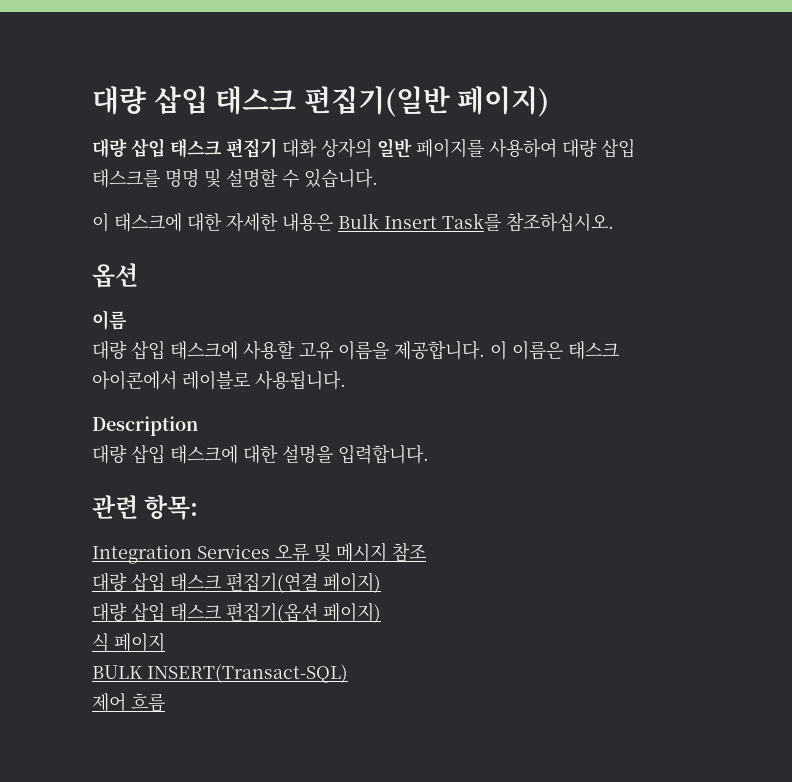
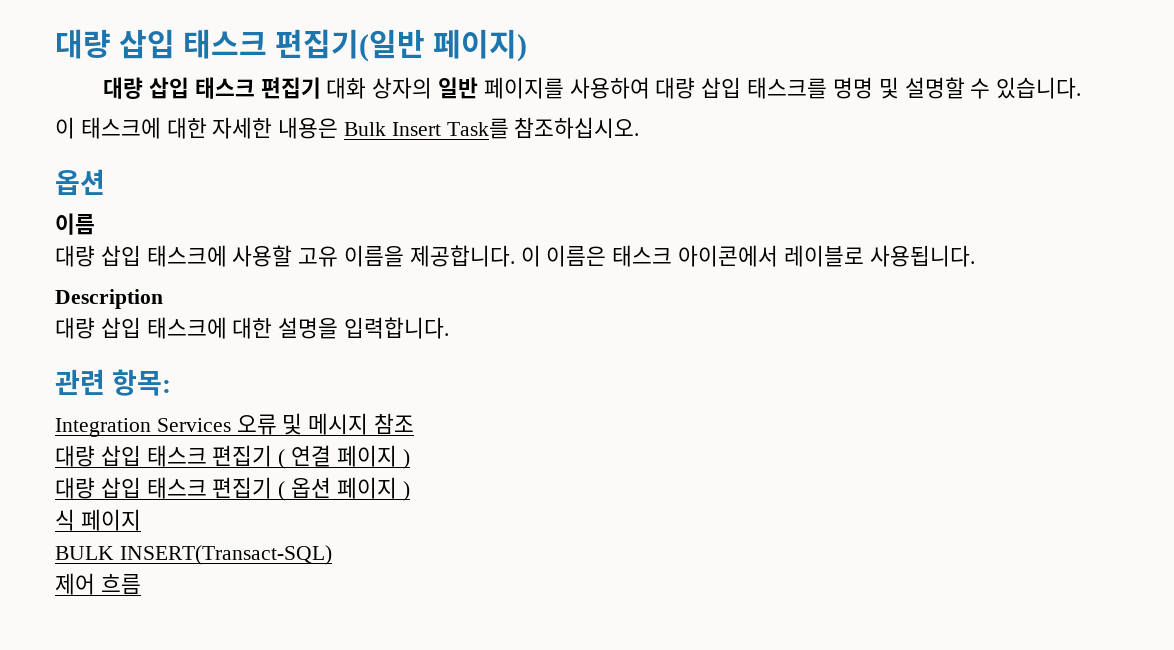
[226,572,381,593] [92,602,381,623] 편집기(연결 페이지) // 대량 삽입 태스크 편집기(옵션 페이지) -> [212,445,410,469] [55,477,410,501] 편집기 ( 연결 페이지 ) // 대량 삽입 태스크 편집기 ( 옵션 페이지 )

